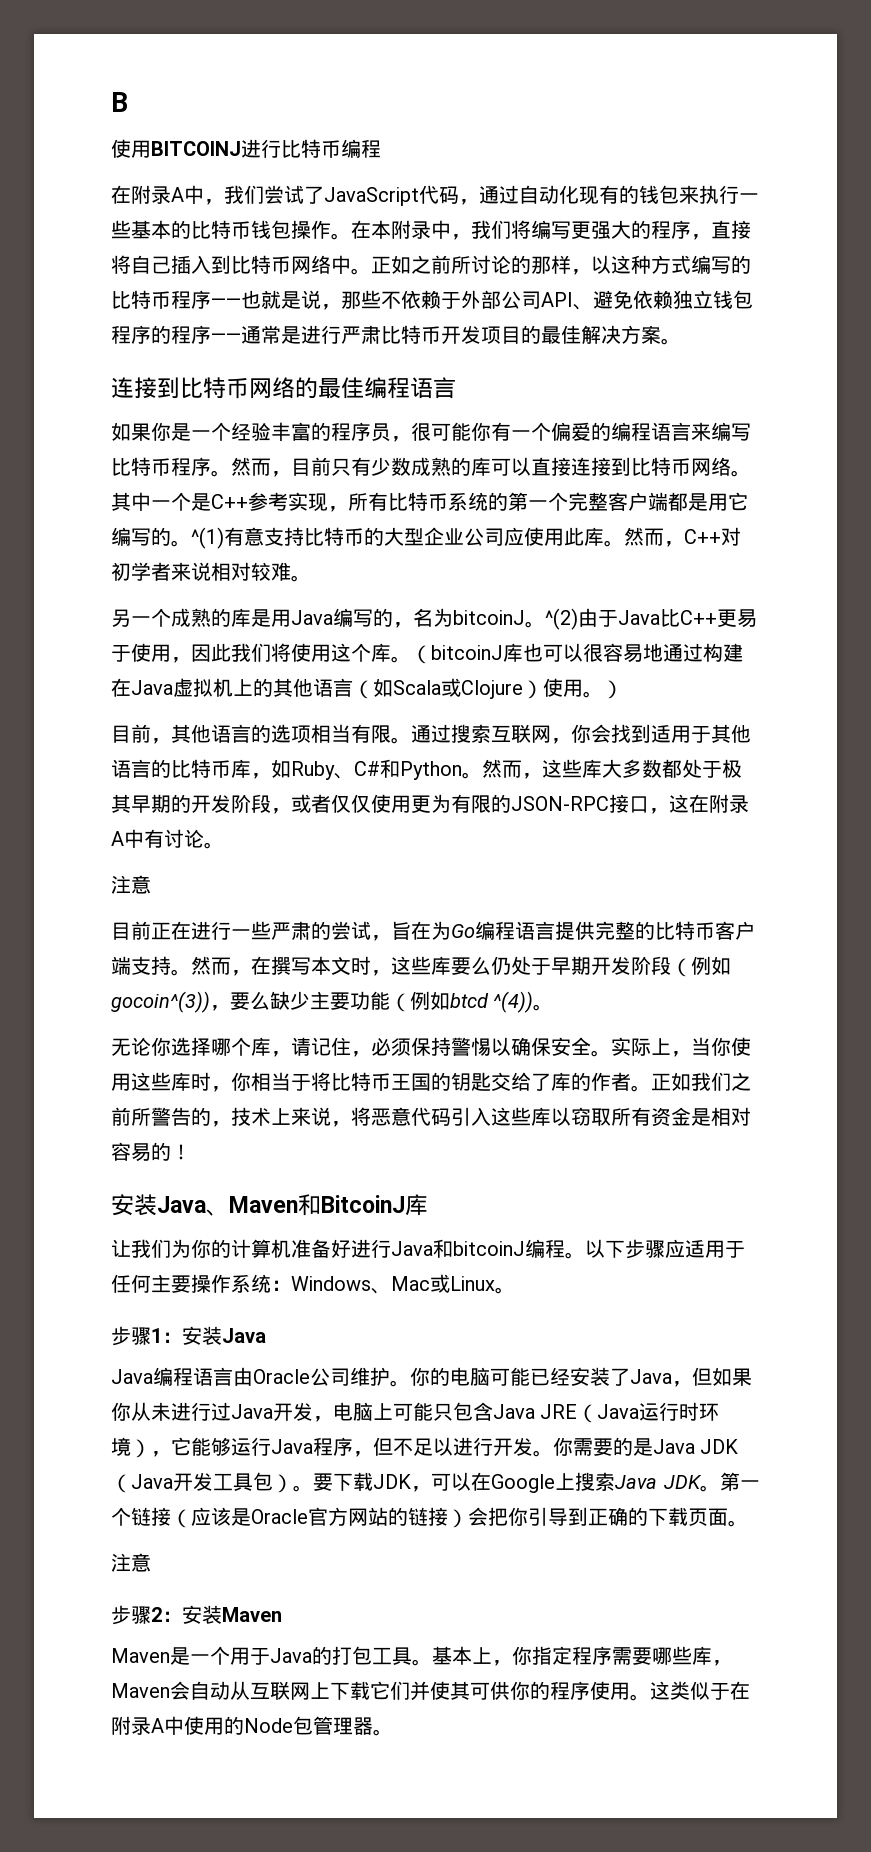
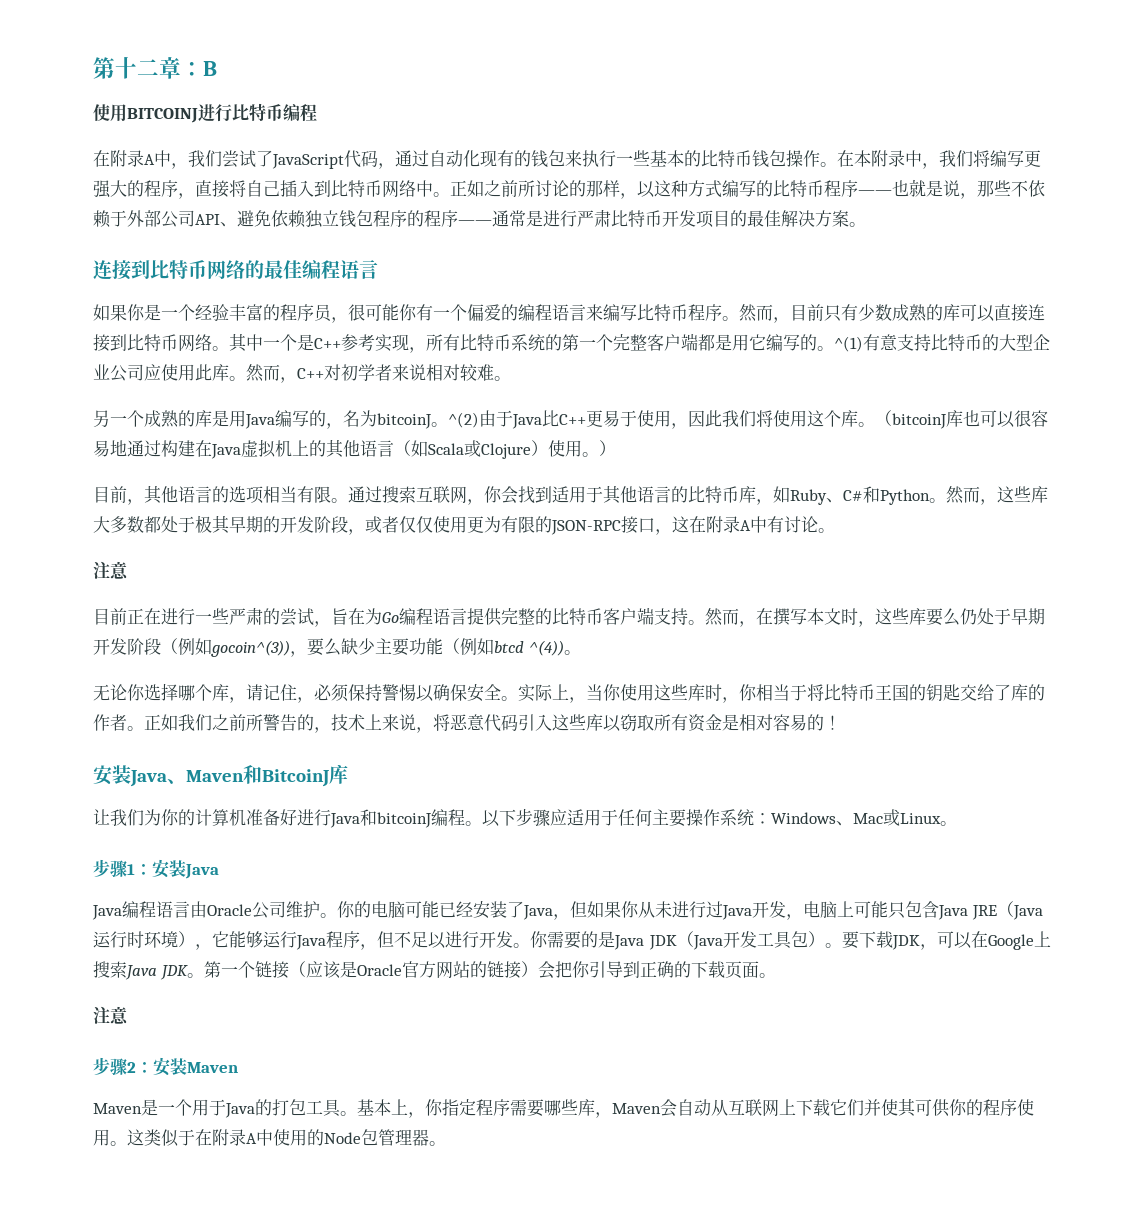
(111, 102) none -> [93,57,203,79] 第十二章：

